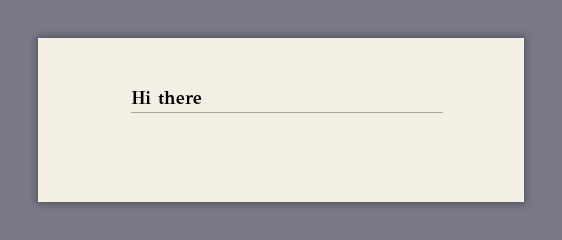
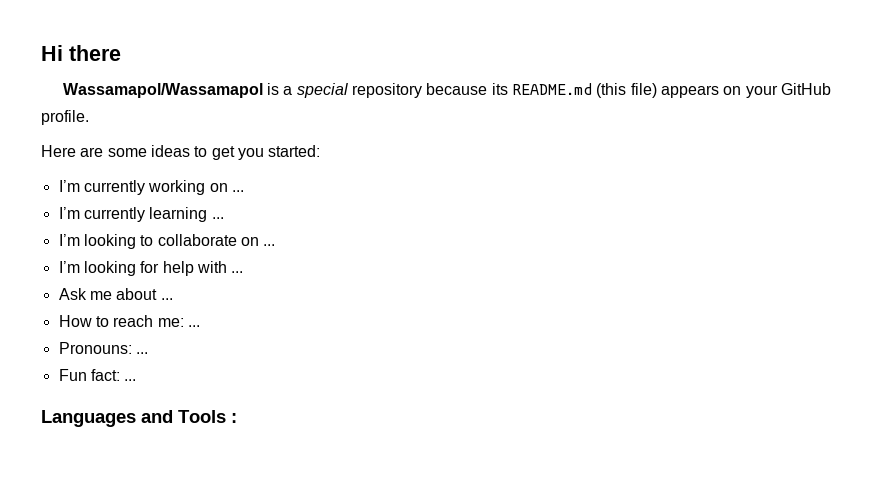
(202, 98) none -> [62,83,831,98] [41,110,89,125] [41,145,321,160] [58,180,244,195] [58,207,224,222] [58,234,276,249] [58,261,244,276] [58,288,173,300] [58,315,200,327] [58,342,148,354] [58,369,137,381] [41,410,237,427] // Wassamapol/Wassamapol is a special repository because its README.md (this file) appears on your GitHub profile. // Here are some ideas to get you started: // I’m currently working on ... // I’m currently learning ... // I’m looking to collaborate on ... // I’m looking for help with ... // Ask me about ... // How to reach me: ... // Pronouns: ... // Fun fact: ... // Languages and Tools :

